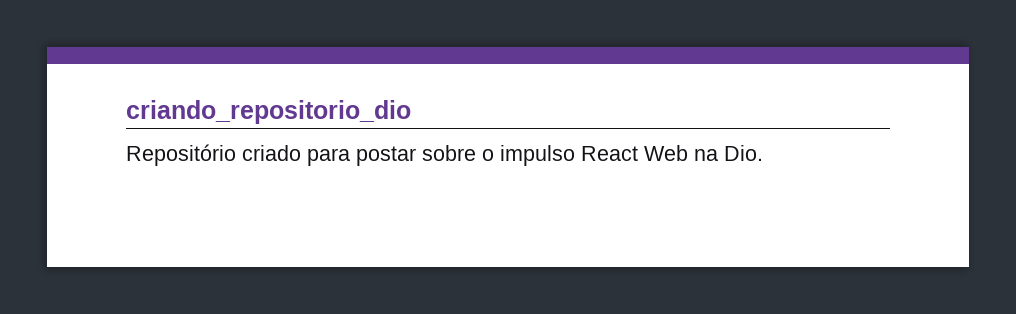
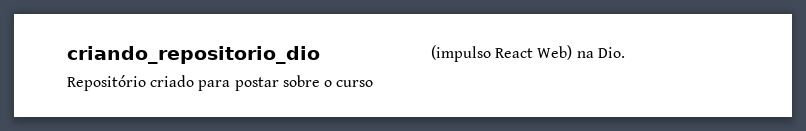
[500,145,688,166] impulso React Web -> [336,80,374,87] [431,45,573,62] curso (impulso React Web)

